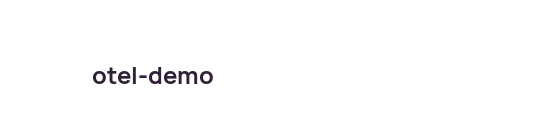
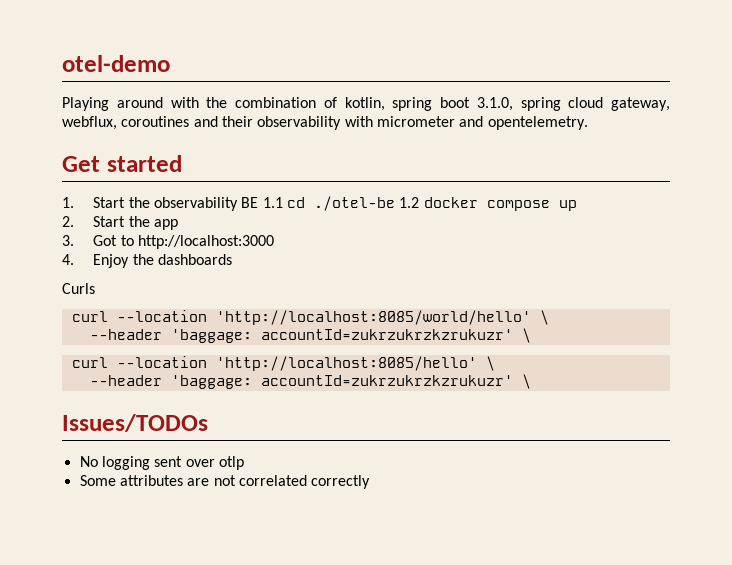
(214, 75) none -> [62,97,670,111] [62,116,588,130] [62,155,182,172] [62,196,577,211] [62,216,179,230] [62,235,275,249] [62,254,233,268] [62,283,95,294] [71,310,549,325] [89,328,531,343] [71,356,495,371] [89,374,531,389] [62,414,208,432] [79,456,244,470] [79,475,371,489] // Playing around with the combination of kotlin, spring boot 3.1.0, spring cloud gateway, webflux, coroutines and their observability with micrometer and opentelemetry. // Get started // 1. Start the observability BE 1.1 cd ./otel-be 1.2 docker compose up // 2. Start the app // 3. Got to http://localhost:3000 // 4. Enjoy the dashboards // Curls // curl --location 'http://localhost:8085/world/hello' \ // --header 'baggage: accountId=zukrzukrzkzrukuzr' \ // curl --location 'http://localhost:8085/hello' \ // --header 'baggage: accountId=zukrzukrzkzrukuzr' \ // Issues/TODOs // No logging sent over otlp // Some attributes are not correlated correctly

